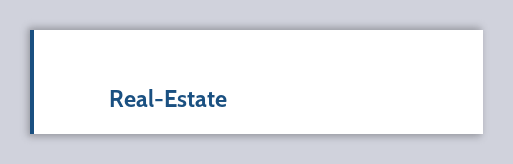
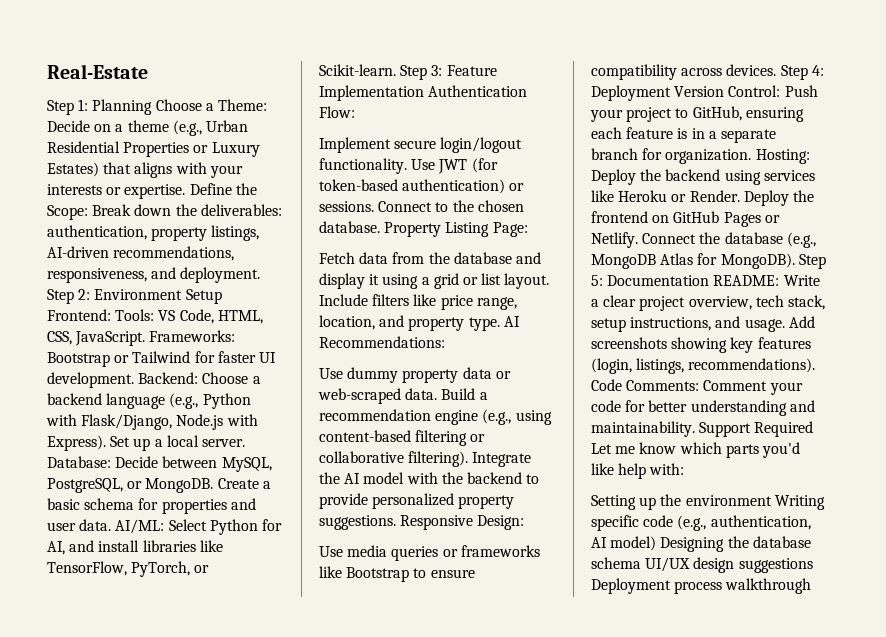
(227, 98) none -> [47,99,267,115] [47,120,248,136] [47,141,260,157] [47,162,243,178] [47,183,257,199] [47,204,282,220] [47,225,260,241] [47,246,235,261] [47,267,261,283] [47,289,222,304] [47,309,263,324] [47,330,236,346] [47,351,276,367] [47,372,261,388] [47,393,251,409] [46,414,258,430] [47,435,245,451] [47,456,272,472] [47,478,271,493] [47,498,256,514] [47,519,282,535] [47,540,223,555] [47,561,210,577] [319,64,497,80] [319,85,528,101] [319,106,355,118] [319,137,523,153] [319,158,498,174] [319,179,525,194] [319,200,524,212] [319,221,528,237] [319,252,541,264] [319,273,550,289] [319,294,517,310] [319,315,520,331] [319,336,445,348] [319,367,511,383] [318,388,488,404] [319,409,552,425] [319,430,486,446] [319,451,532,467] [319,472,540,484] [319,493,515,509] [319,515,525,530] [319,545,540,561] [319,566,475,582] [591,64,824,80] [591,85,818,101] [590,106,804,122] [591,127,776,143] [591,148,810,164] [591,169,815,185] [591,190,814,206] [591,211,780,227] [591,232,816,248] [591,253,826,269] [591,275,820,286] [591,295,825,311] [591,316,815,332] [591,337,811,353] [591,358,816,374] [591,379,803,395] [591,400,815,416] [591,421,814,437] [591,442,800,458] [591,463,685,479] [591,494,825,510] [591,515,811,531] [591,536,811,552] [591,557,813,573] [591,578,812,594] // Step 1: Planning Choose a Theme: Decide on a theme (e.g., Urban Residential Properties or Luxury Estates) that aligns with your interests or expertise. Define the Scope: Break down the deliverables: authentication, property listings, AI-driven recommendations, responsiveness, and deployment. Step 2: Environment Setup Frontend: Tools: VS Code, HTML, CSS, JavaScript. Frameworks: Bootstrap or Tailwind for faster UI development. Backend: Choose a backend language (e.g., Python with Flask/Django, Node.js with Express). Set up a local server. Database: Decide between MySQL, PostgreSQL, or MongoDB. Create a basic schema for properties and user data. AI/ML: Select Python for AI, and install libraries like TensorFlow, PyTorch, or Scikit-learn. Step 3: Feature Implementation Authentication Flow: // Implement secure login/logout functionality. Use JWT (for token-based authentication) or sessions. Connect to the chosen database. Property Listing Page: // Fetch data from the database and display it using a grid or list layout. Include filters like price range, location, and property type. AI Recommendations: // Use dummy property data or web-scraped data. Build a recommendation engine (e.g., using content-based filtering or collaborative filtering). Integrate the AI model with the backend to provide personalized property suggestions. Responsive Design: // Use media queries or frameworks like Bootstrap to ensure compatibility across devices. Step 4: Deployment Version Control: Push your project to GitHub, ensuring each feature is in a separate branch for organization. Hosting: Deploy the backend using services like Heroku or Render. Deploy the frontend on GitHub Pages or Netlify. Connect the database (e.g., MongoDB Atlas for MongoDB). Step 5: Documentation README: Write a clear project overview, tech stack, setup instructions, and usage. Add screenshots showing key features (login, listings, recommendations). Code Comments: Comment your code for better understanding and maintainability. Support Required Let me know which parts you'd like help with: // Setting up the environment Writing specific code (e.g., authentication, AI model) Designing the database schema UI/UX design suggestions Deployment process walkthrough

